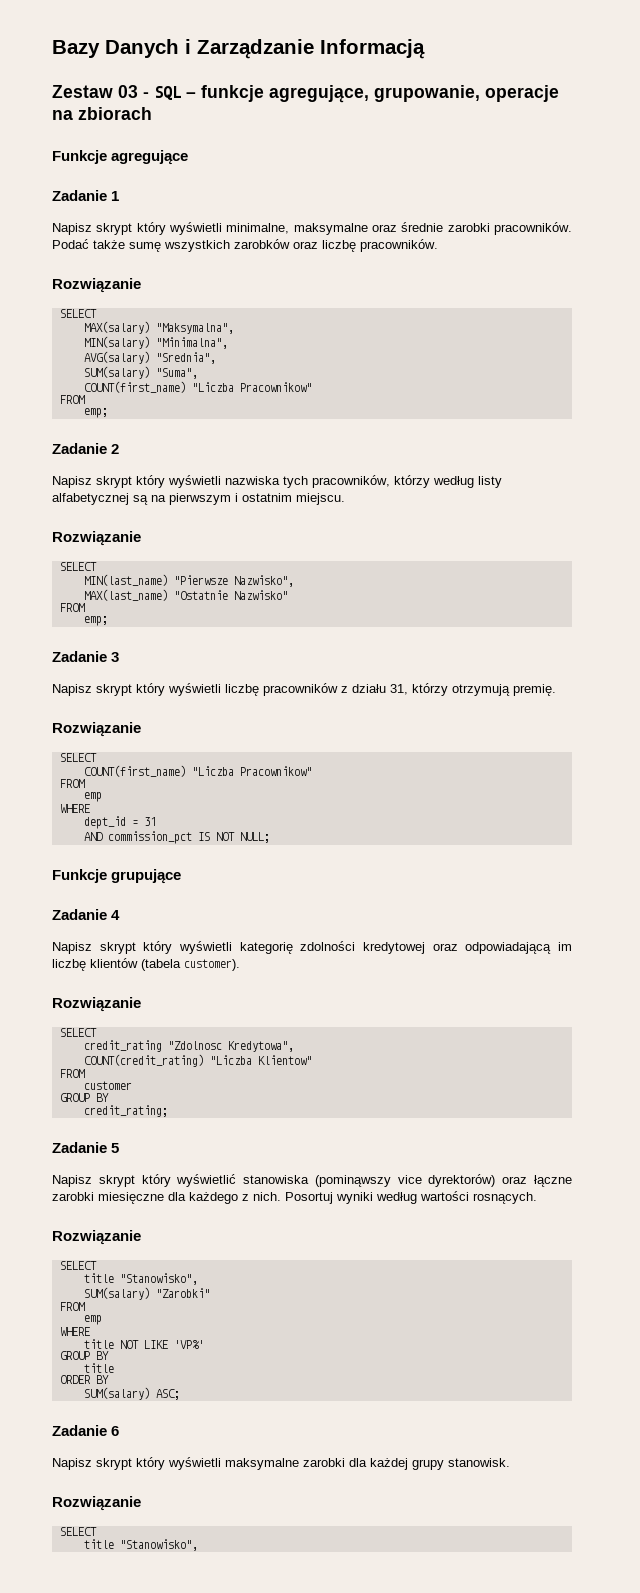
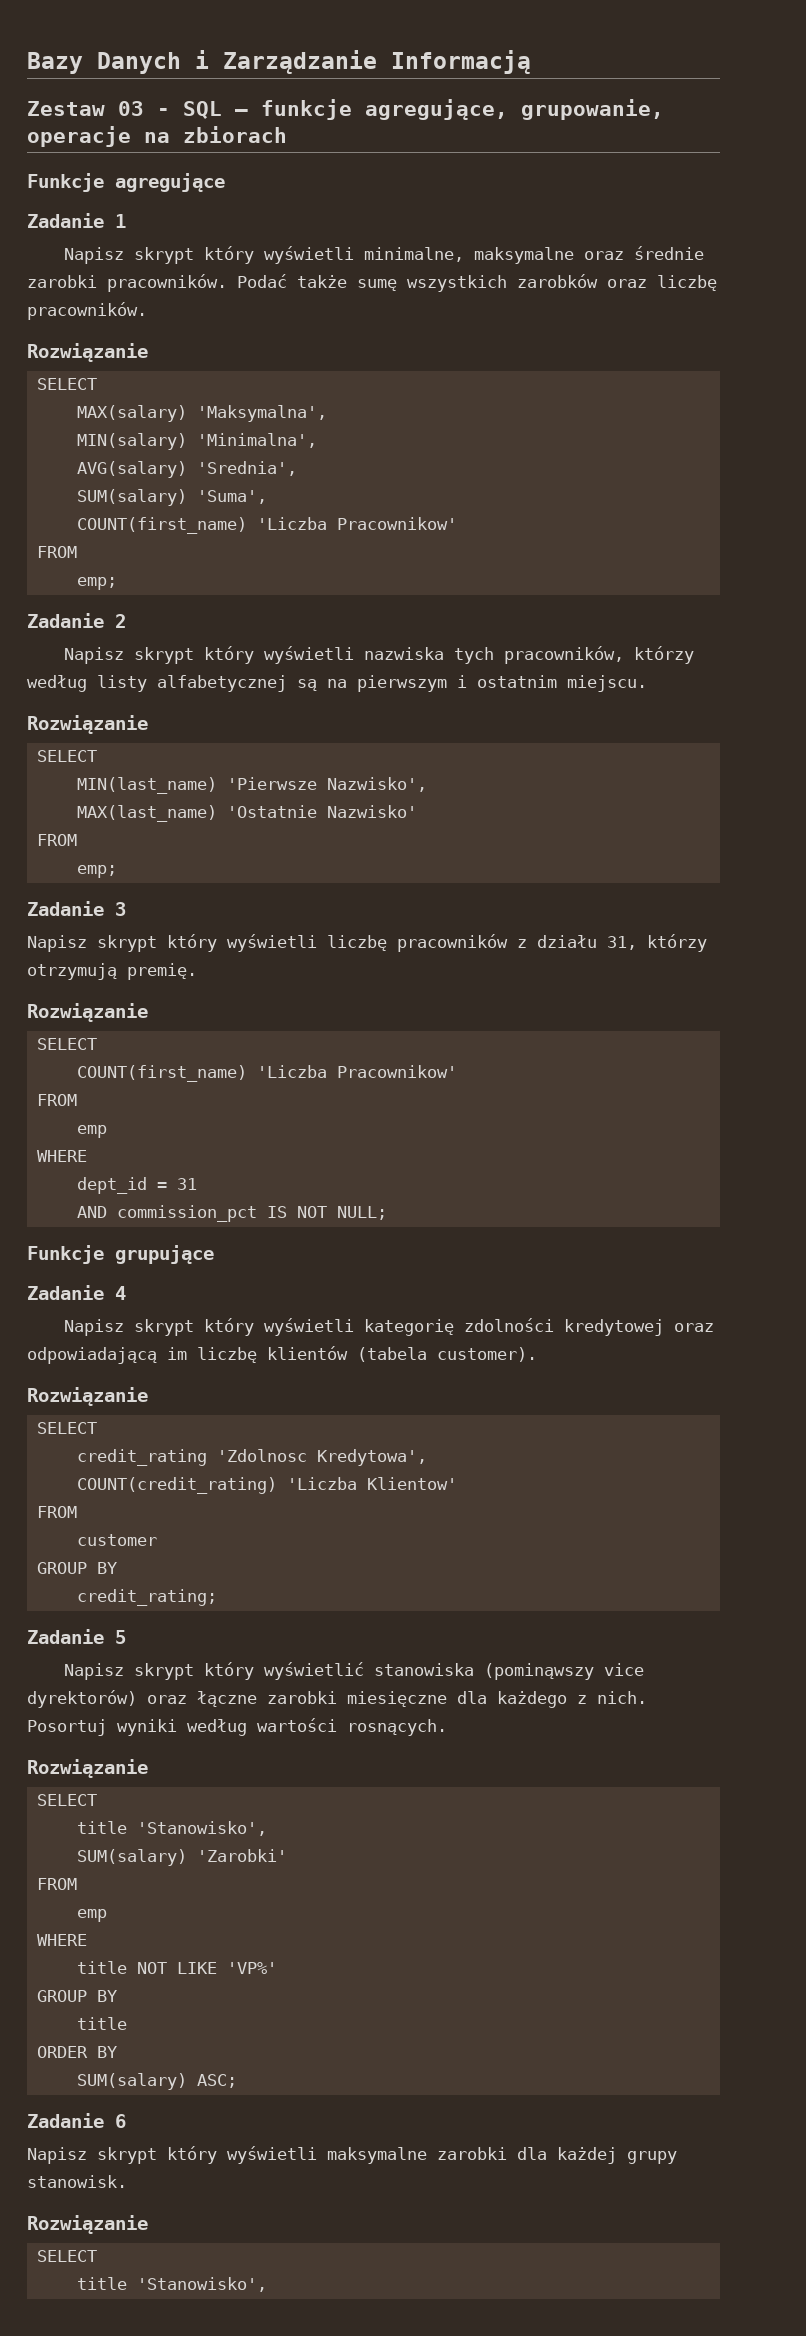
[155,323,234,334] "Maksymalna", -> [196,405,327,422] 'Maksymalna',
[155,337,228,349] "Minimalna", -> [196,433,317,448] 'Minimalna',
[155,352,216,364] [83,366,198,379] [83,381,312,393] "Srednia", // SUM(salary) "Suma", // COUNT(first_name) "Liczba Pracownikow" -> [196,461,297,476] [76,489,267,506] [76,517,457,534] 'Srednia', // SUM(salary) 'Suma', // COUNT(first_name) 'Liczba Pracownikow'
[173,575,294,587] "Pierwsze Nazwisko", -> [226,777,427,792] 'Pierwsze Nazwisko',
[173,590,288,600] "Ostatnie Nazwisko" -> [226,805,417,818] 'Ostatnie Nazwisko'
[191,766,312,776] "Liczba Pracownikow" -> [256,1065,457,1078] 'Liczba Pracownikow'
[167,1041,294,1052] "Zdolnosc Kredytowa", -> [216,1449,427,1466] 'Zdolnosc Kredytowa',
[209,1055,312,1065] "Liczba Klientow" -> [286,1477,457,1490] 'Liczba Klientow'
[119,1273,198,1285] [83,1287,210,1300] "Stanowisko", // SUM(salary) "Zarobki" -> [136,1821,267,1836] [76,1849,287,1866] 'Stanowisko', // SUM(salary) 'Zarobki'
[119,1539,198,1551] "Stanowisko", -> [136,2277,267,2292] 'Stanowisko',

